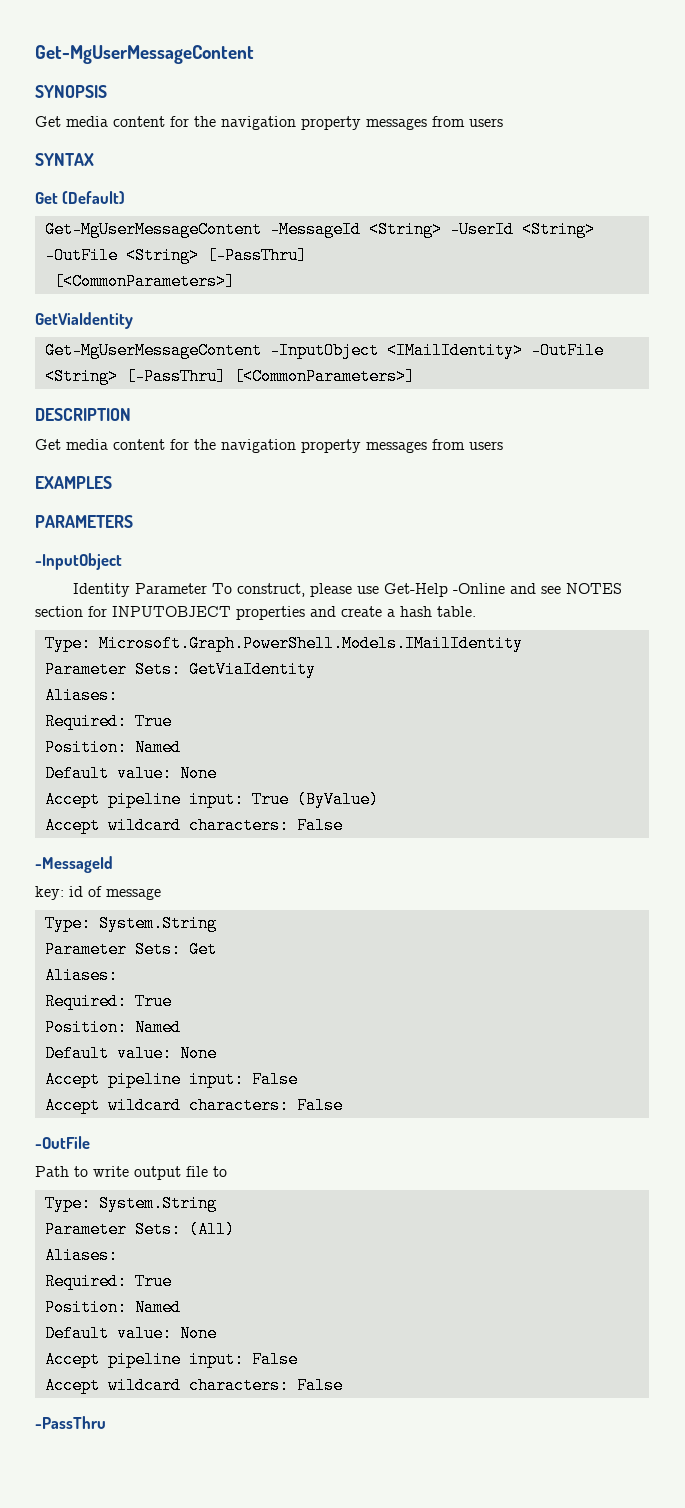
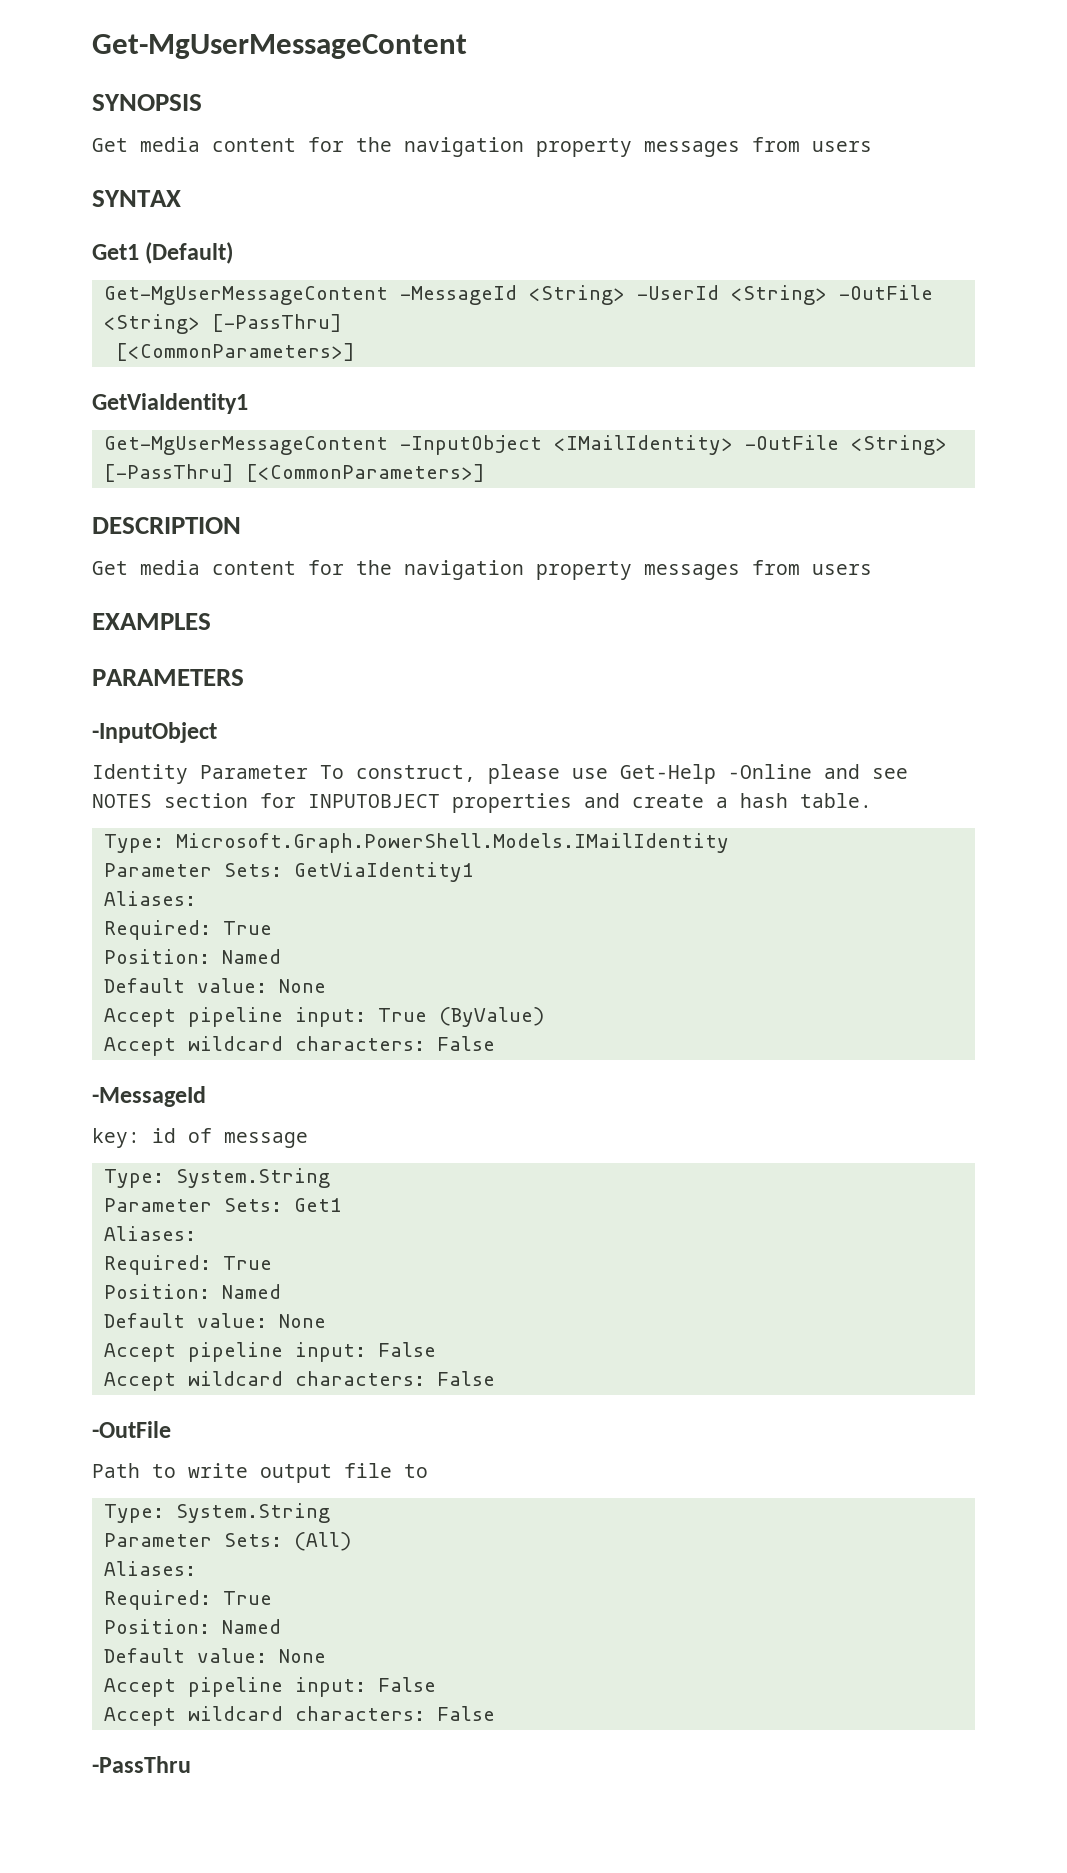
[35,192,58,204] Get -> [92,244,139,260] Get1
[35,312,133,329] GetViaIdentity -> [92,393,248,414] GetViaIdentity1
[188,661,316,678] GetViaIdentity -> [293,862,474,882] GetViaIdentity1
[188,941,217,958] Get -> [293,1198,342,1212] Get1

